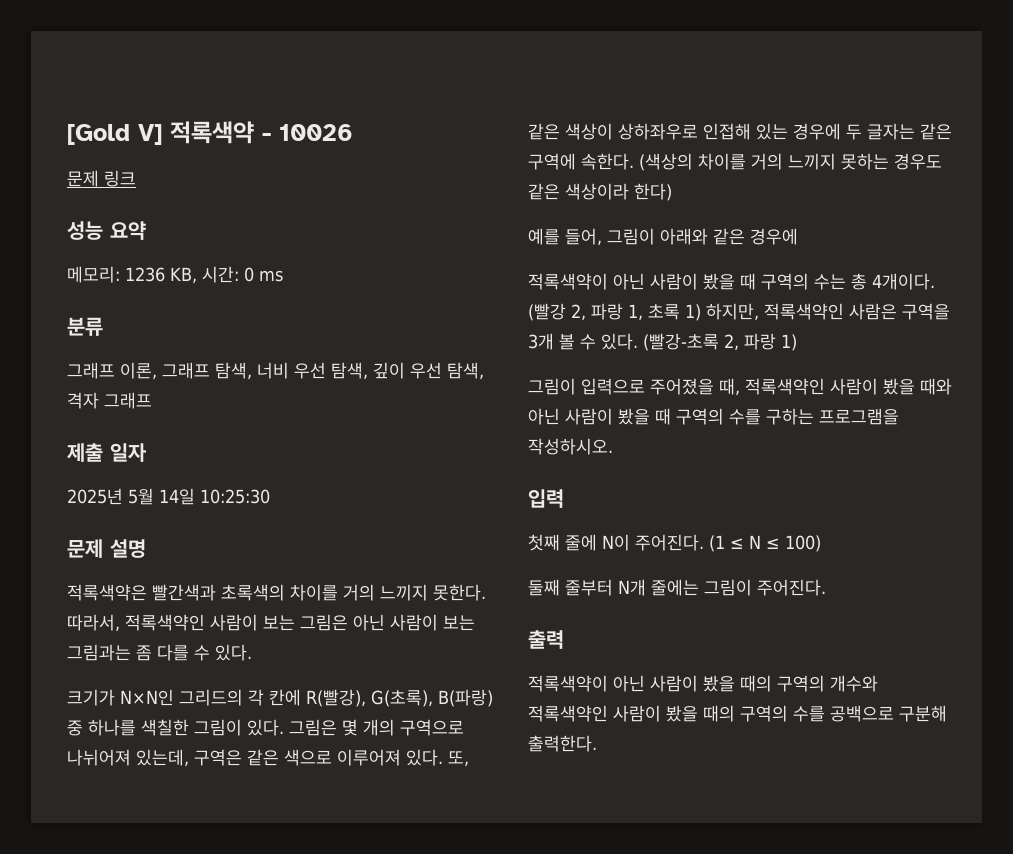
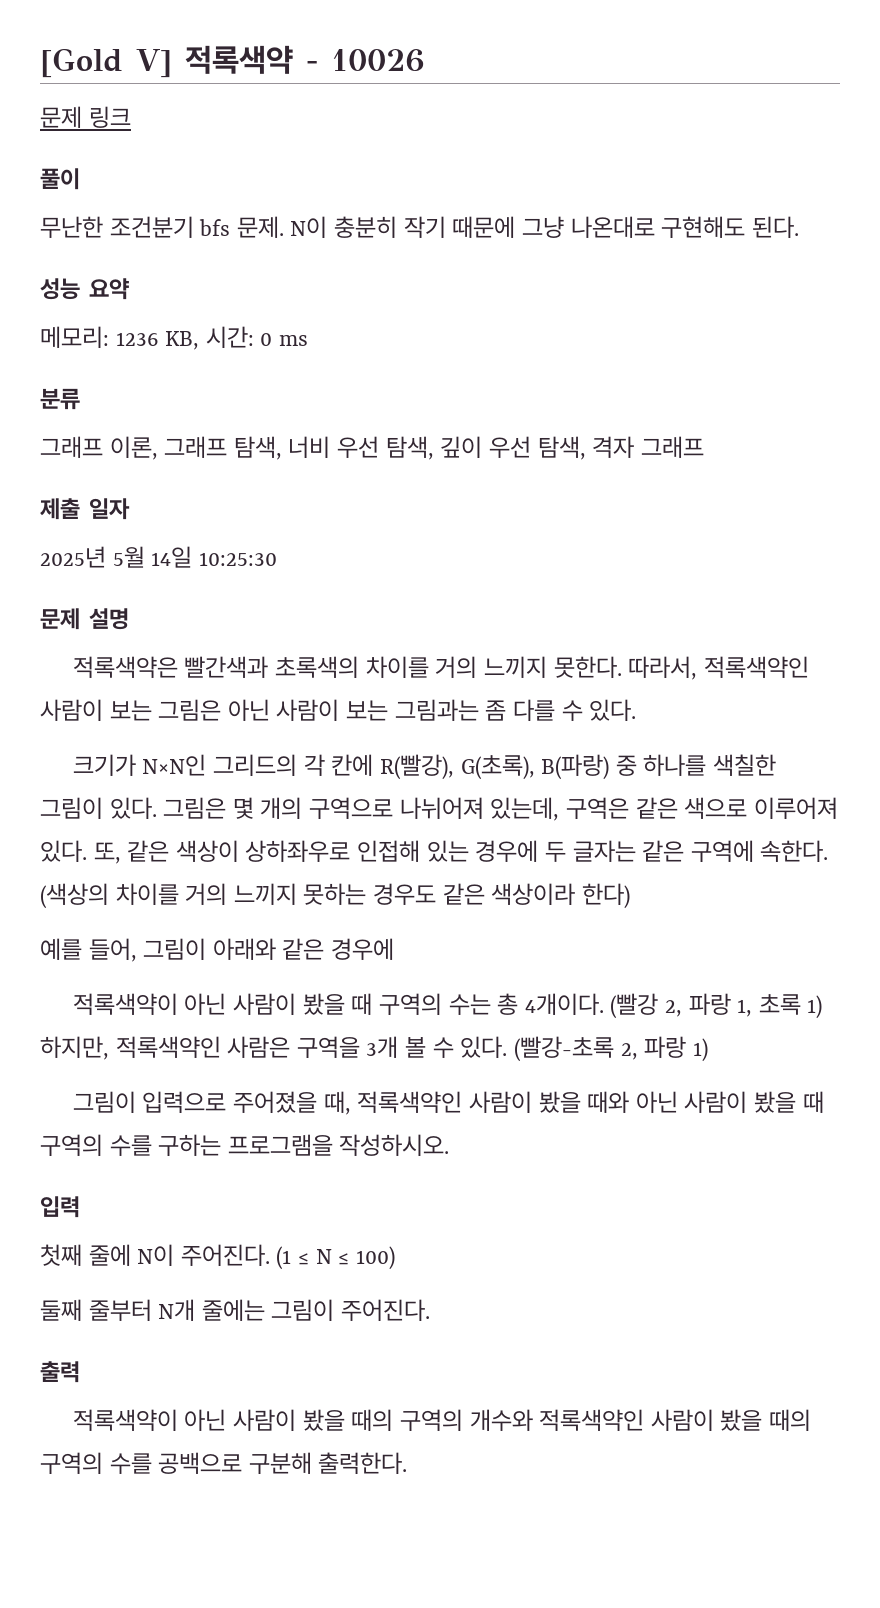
(136, 178) none -> [40,168,80,190] [40,216,799,238] // 풀이 // 무난한 조건분기 bfs 문제. N이 충분히 작기 때문에 그냥 나온대로 구현해도 된다.

